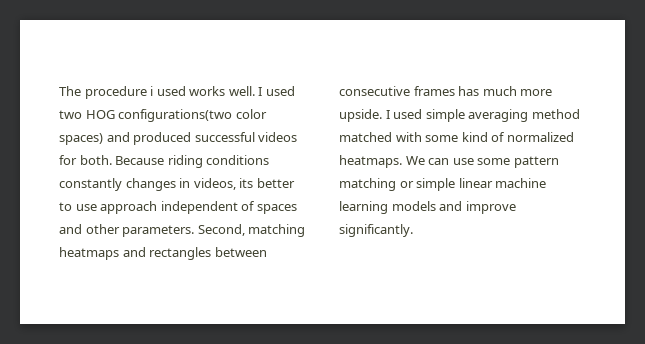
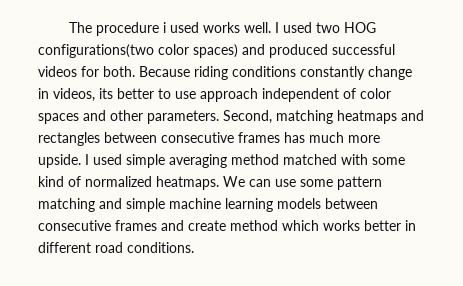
[125,178,176,191] changes -> [368,66,412,80] change
(256, 206) none -> [360,88,391,99] color
[399,178,547,191] [339,201,516,214] [339,224,413,237] or simple linear machine learning models and improve significantly. -> [99,198,378,212] [38,220,416,231] [38,242,194,253] and simple machine learning models between consecutive frames and create method which works better in different road conditions.

